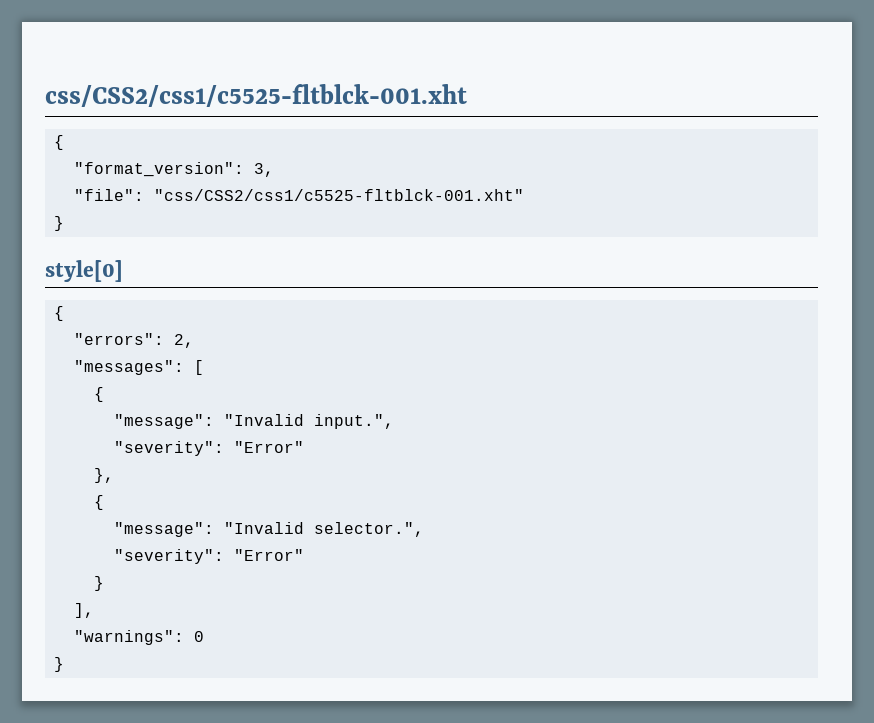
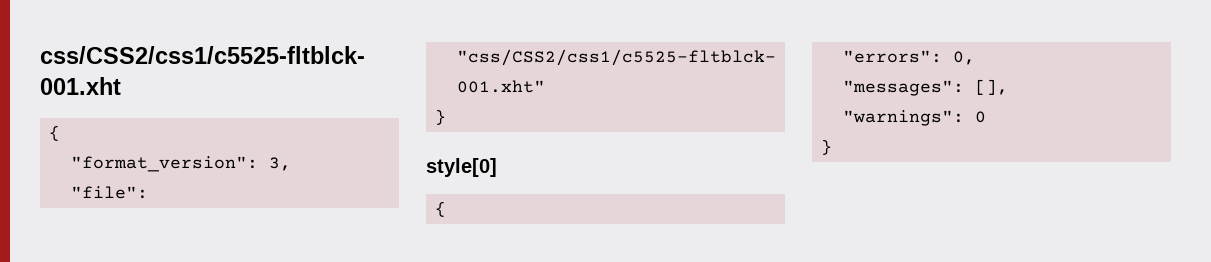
[173,334,194,348] 2, -> [953,51,975,65] 0,
[193,360,204,375] [93,387,104,402] [113,414,394,429] [113,441,304,456] [93,468,114,483] [93,495,104,510] [113,522,424,537] [113,549,304,564] [93,576,104,591] [73,603,94,618] [ // { // "message": "Invalid input.", // "severity": "Error" // }, // { // "message": "Invalid selector.", // "severity": "Error" // } // ], -> [975,79,1008,95] [],

